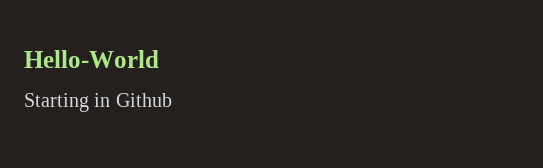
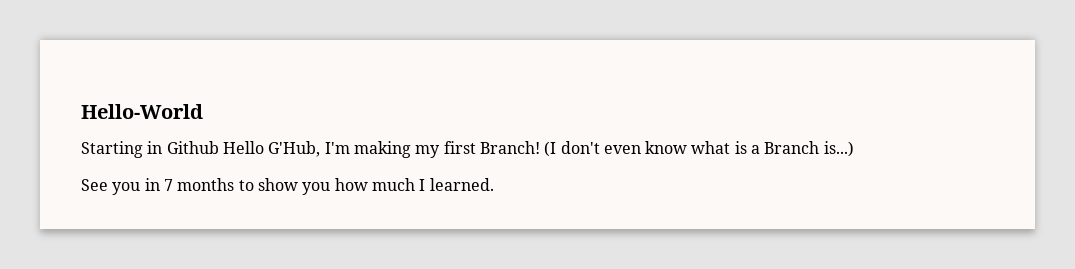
(172, 100) none -> [222,141,854,158] [81,178,494,195] Hello G'Hub, I'm making my first Branch! (I don't even know what is a Branch is...) // See you in 7 months to show you how much I learned.

